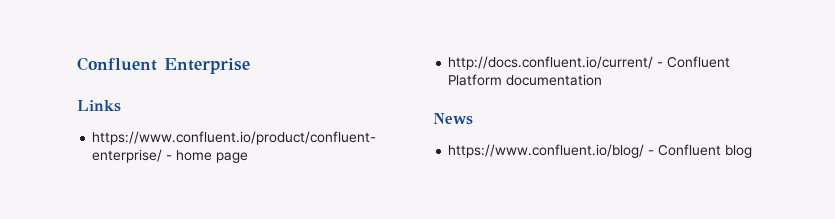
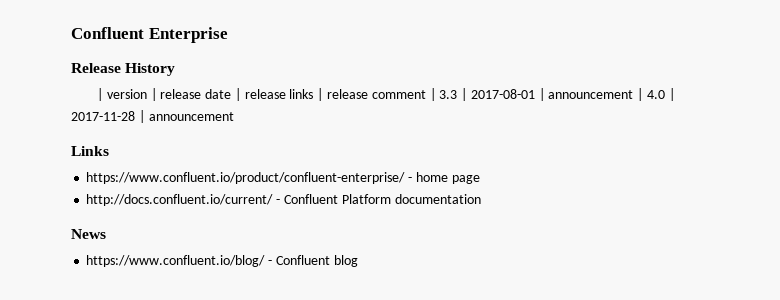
(250, 66) none -> [71,63,176,76] [96,88,675,101] [71,110,234,123] // Release History // | version | release date | release links | release comment | 3.3 | 2017-08-01 | announcement | 4.0 | 2017-11-28 | announcement

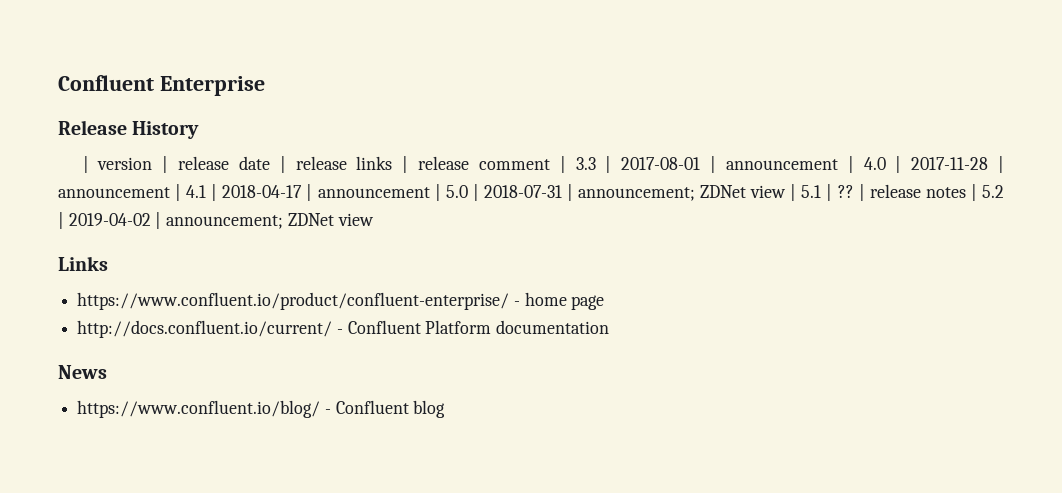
(234, 116) none -> [175,184,1004,201] [58,212,374,229] | 4.1 | 2018-04-17 | announcement | 5.0 | 2018-07-31 | announcement; ZDNet view | 5.1 | ?? | release notes | 5.2 | 2019-04-02 | announcement; ZDNet view

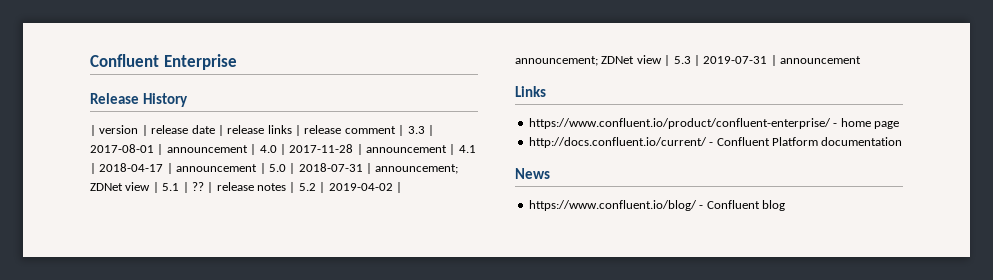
(374, 219) none -> [664,55,861,66] | 5.3 | 2019-07-31 | announcement

